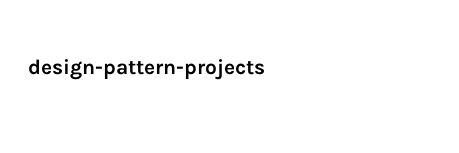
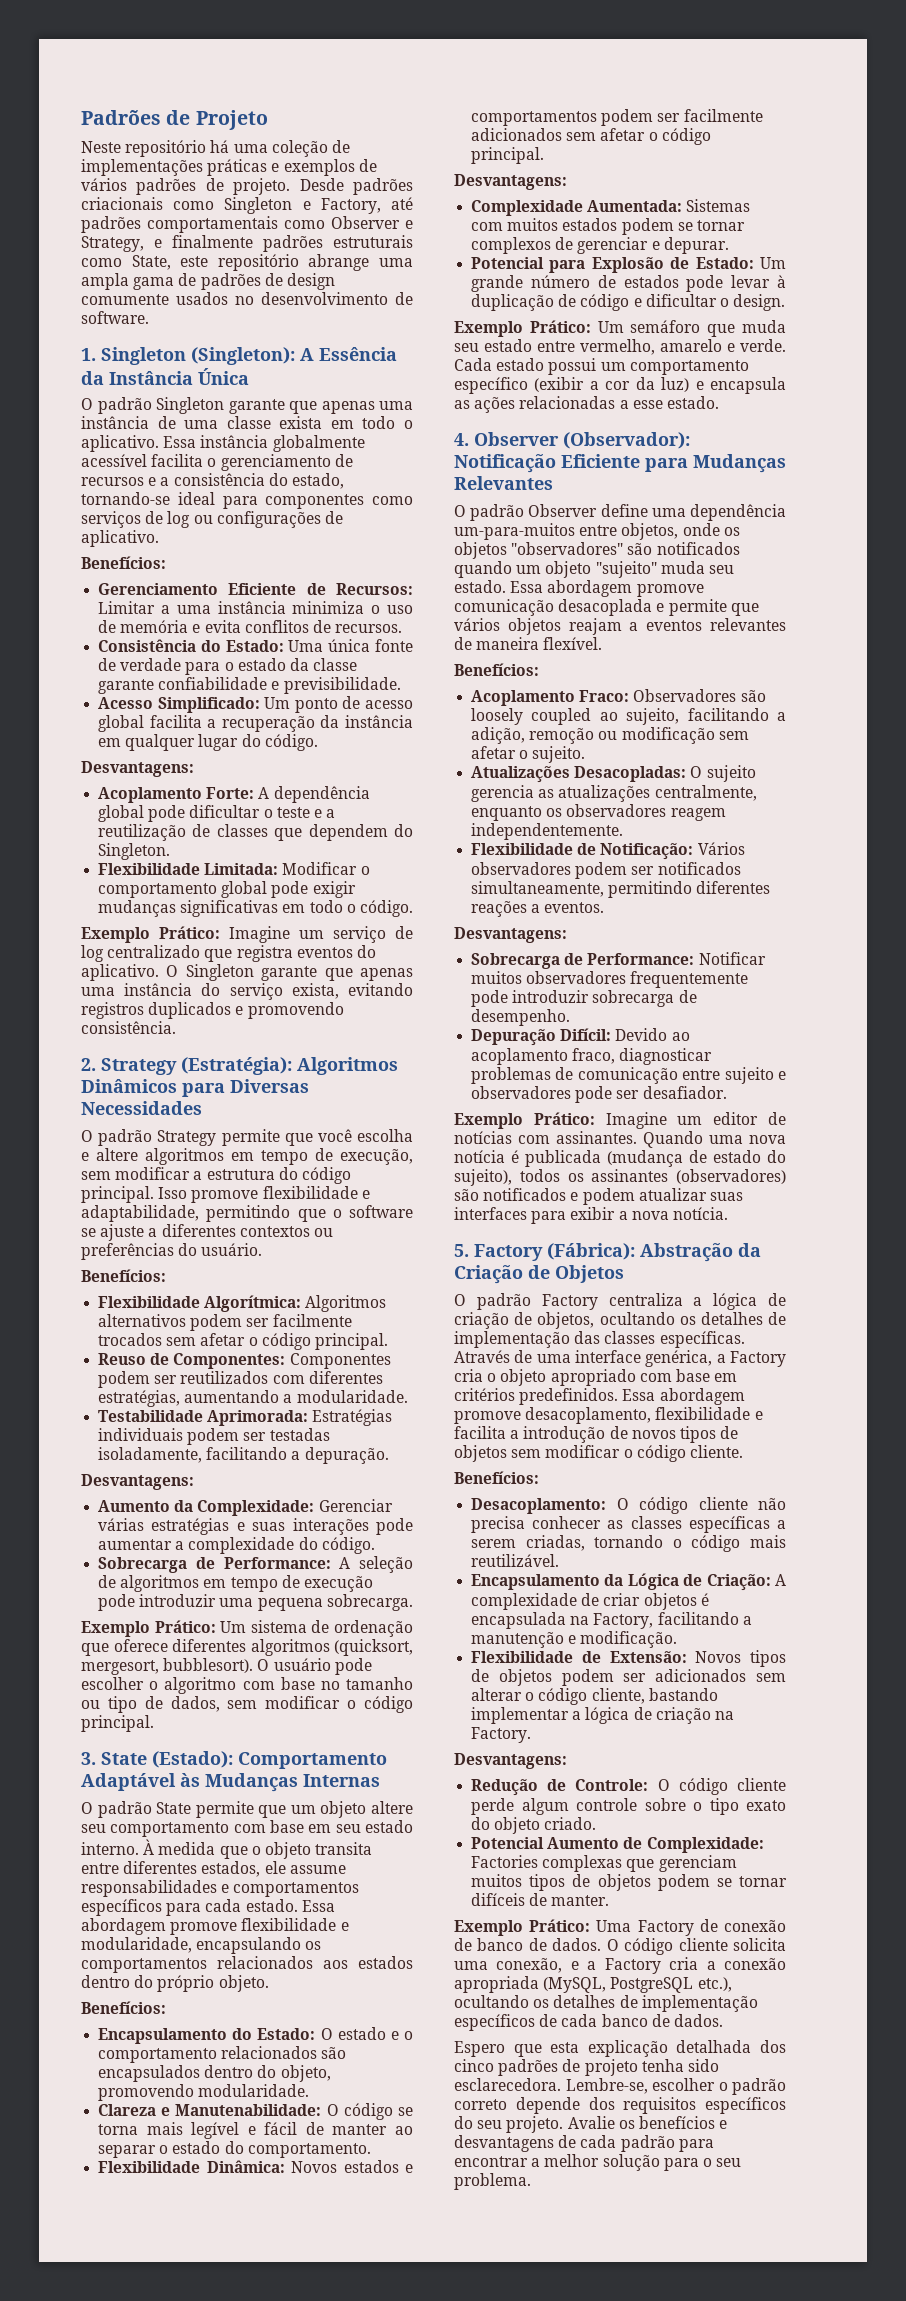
[28,59,265,80] design-pattern-projects -> [81,110,268,130] [81,140,350,157] [81,159,377,176] [81,178,413,195] [81,197,413,214] [81,216,413,233] [81,235,413,252] [81,254,413,271] [81,273,335,290] [81,292,413,305] [81,311,149,324] [81,347,397,365] [81,368,249,385] [81,397,413,414] [81,416,413,429] [81,435,365,452] [81,454,353,471] [81,473,344,489] [81,492,413,509] [81,511,343,528] [81,530,159,547] [81,556,166,569] [98,583,413,595] [98,601,413,614] [98,620,403,633] [98,639,413,652] [98,658,358,675] [98,677,401,694] [98,696,413,713] [98,715,413,732] [98,734,318,751] [81,761,194,777] [98,786,370,803] [98,805,336,822] [98,824,413,841] [98,843,171,860] [98,862,370,875] [98,881,356,898] [98,900,413,917] [81,926,413,943] [81,945,376,962] [81,964,413,981] [81,983,413,1000] [81,1002,344,1019] [81,1021,176,1034] [81,1057,398,1075] [81,1079,309,1097] [81,1101,202,1115] [81,1129,413,1146] [81,1148,413,1165] [81,1167,351,1184] [81,1186,370,1203] [81,1205,413,1222] [81,1224,333,1241] [81,1243,263,1260] [81,1269,166,1282] [98,1295,387,1312] [98,1314,352,1331] [98,1333,388,1350] [98,1353,391,1369] [98,1371,383,1388] [98,1390,408,1407] [98,1409,393,1426] [98,1428,330,1445] [98,1447,389,1464] [81,1474,194,1490] [98,1499,393,1516] [98,1518,413,1535] [98,1537,375,1554] [98,1556,413,1573] [98,1575,373,1592] [98,1594,413,1611] [81,1620,413,1637] [81,1639,413,1656] [81,1658,372,1675] [81,1677,413,1694] [81,1696,413,1713] [81,1715,154,1732] [81,1751,387,1769] [81,1773,380,1792] [81,1801,413,1818] [81,1820,414,1837] [81,1839,373,1859] [81,1861,346,1877] [81,1880,360,1897] [81,1899,335,1916] [81,1918,349,1935] [81,1937,322,1954] [81,1956,413,1973] [81,1975,269,1992] [81,2001,166,2014] [98,2027,413,2044] [98,2046,347,2063] [98,2065,331,2082] [98,2084,310,2101] [98,2103,413,2120] [98,2122,413,2139] [98,2141,371,2158] [98,2160,413,2173] [471,109,763,126] [471,128,711,145] [471,147,545,164] [454,174,567,190] [471,199,751,216] [471,218,745,235] [471,237,729,254] [471,257,786,273] [471,275,786,292] [471,294,786,311] [454,320,786,337] [454,339,786,355] [454,358,749,375] [454,377,786,394] [454,396,719,413] [454,432,690,449] [454,454,786,473] [454,476,553,490] [454,504,786,521] [454,523,740,540] [454,542,740,559] [454,561,734,578] [454,580,704,597] [454,599,759,616] [454,618,786,635] [454,637,603,650] [454,663,539,676] [471,689,766,706] [471,708,786,725] [471,727,749,744] [471,746,586,763] [471,765,756,783] [471,785,757,802] [471,804,726,821] [471,823,624,840] [471,842,745,860] [471,862,741,879] [471,881,771,898] [471,901,605,917] [454,927,567,943] [471,952,766,969] [471,971,749,988] [471,990,697,1007] [471,1009,571,1026] [471,1028,690,1046] [471,1048,713,1065] [471,1067,786,1084] [471,1086,727,1103] [454,1112,786,1129] [454,1131,786,1148] [454,1150,786,1167] [454,1169,786,1186] [454,1188,743,1205] [454,1207,728,1224] [454,1243,761,1262] [454,1265,624,1284] [454,1293,786,1310] [454,1312,786,1329] [454,1331,745,1348] [454,1350,786,1367] [454,1369,738,1386] [454,1388,745,1405] [454,1407,763,1424] [454,1426,739,1443] [454,1445,743,1462] [454,1471,539,1484] [471,1497,786,1514] [471,1516,786,1533] [471,1535,786,1552] [471,1554,560,1567] [471,1573,786,1591] [471,1593,709,1610] [471,1612,752,1629] [471,1631,678,1648] [471,1650,786,1667] [471,1669,786,1686] [471,1688,718,1705] [471,1707,734,1724] [471,1727,532,1743] [454,1753,567,1769] [471,1778,786,1796] [471,1798,786,1815] [471,1817,597,1834] [471,1837,764,1853] [471,1855,737,1872] [471,1874,787,1891] [471,1893,610,1906] [454,1919,786,1936] [454,1938,786,1955] [454,1957,786,1974] [454,1976,732,1993] [454,1995,758,2012] [454,2014,723,2031] [454,2040,786,2057] [454,2059,719,2076] [454,2078,786,2095] [454,2097,786,2114] [454,2116,728,2133] [454,2135,714,2152] [454,2154,742,2171] [454,2173,531,2190] Padrões de Projeto // Neste repositório há uma coleção de implementações práticas e exemplos de vários padrões de projeto. Desde padrões criacionais como Singleton e Factory, até padrões comportamentais como Observer e Strategy, e finalmente padrões estruturais como State, este repositório abrange uma ampla gama de padrões de design comumente usados no desenvolvimento de software. // 1. Singleton (Singleton): A Essência da Instância Única // O padrão Singleton garante que apenas uma instância de uma classe exista em todo o aplicativo. Essa instância globalmente acessível facilita o gerenciamento de recursos e a consistência do estado, tornando-se ideal para componentes como serviços de log ou configurações de aplicativo. // Benefícios: // Gerenciamento Eficiente de Recursos: Limitar a uma instância minimiza o uso de memória e evita conflitos de recursos. // Consistência do Estado: Uma única fonte de verdade para o estado da classe garante confiabilidade e previsibilidade. // Acesso Simplificado: Um ponto de acesso global facilita a recuperação da instância em qualquer lugar do código. // Desvantagens: // Acoplamento Forte: A dependência global pode dificultar o teste e a reutilização de classes que dependem do Singleton. // Flexibilidade Limitada: Modificar o comportamento global pode exigir mudanças significativas em todo o código. // Exemplo Prático: Imagine um serviço de log centralizado que registra eventos do aplicativo. O Singleton garante que apenas uma instância do serviço exista, evitando registros duplicados e promovendo consistência. // 2. Strategy (Estratégia): Algoritmos Dinâmicos para Diversas Necessidades // O padrão Strategy permite que você escolha e altere algoritmos em tempo de execução, sem modificar a estrutura do código principal. Isso promove flexibilidade e adaptabilidade, permitindo que o software se ajuste a diferentes contextos ou preferências do usuário. // Benefícios: // Flexibilidade Algorítmica: Algoritmos alternativos podem ser facilmente trocados sem afetar o código principal. // Reuso de Componentes: Componentes podem ser reutilizados com diferentes estratégias, aumentando a modularidade. // Testabilidade Aprimorada: Estratégias individuais podem ser testadas isoladamente, facilitando a depuração. // Desvantagens: // Aumento da Complexidade: Gerenciar várias estratégias e suas interações pode aumentar a complexidade do código. // Sobrecarga de Performance: A seleção de algoritmos em tempo de execução pode introduzir uma pequena sobrecarga. // Exemplo Prático: Um sistema de ordenação que oferece diferentes algoritmos (quicksort, mergesort, bubblesort). O usuário pode escolher o algoritmo com base no tamanho ou tipo de dados, sem modificar o código principal. // 3. State (Estado): Comportamento Adaptável às Mudanças Internas // O padrão State permite que um objeto altere seu comportamento com base em seu estado interno. À medida que o objeto transita entre diferentes estados, ele assume responsabilidades e comportamentos específicos para cada estado. Essa abordagem promove flexibilidade e modularidade, encapsulando os comportamentos relacionados aos estados dentro do próprio objeto. // Benefícios: // Encapsulamento do Estado: O estado e o comportamento relacionados são encapsulados dentro do objeto, promovendo modularidade. // Clareza e Manutenabilidade: O código se torna mais legível e fácil de manter ao separar o estado do comportamento. // Flexibilidade Dinâmica: Novos estados e comportamentos podem ser facilmente adicionados sem afetar o código principal. // Desvantagens: // Complexidade Aumentada: Sistemas com muitos estados podem se tornar complexos de gerenciar e depurar. // Potencial para Explosão de Estado: Um grande número de estados pode levar à duplicação de código e dificultar o design. // Exemplo Prático: Um semáforo que muda seu estado entre vermelho, amarelo e verde. Cada estado possui um comportamento específico (exibir a cor da luz) e encapsula as ações relacionadas a esse estado. // 4. Observer (Observador): Notificação Eficiente para Mudanças Relevantes // O padrão Observer define uma dependência um-para-muitos entre objetos, onde os objetos "observadores" são notificados quando um objeto "sujeito" muda seu estado. Essa abordagem promove comunicação desacoplada e permite que vários objetos reajam a eventos relevantes de maneira flexível. // Benefícios: // Acoplamento Fraco: Observadores são loosely coupled ao sujeito, facilitando a adição, remoção ou modificação sem afetar o sujeito. // Atualizações Desacopladas: O sujeito gerencia as atualizações centralmente, enquanto os observadores reagem independentemente. // Flexibilidade de Notificação: Vários observadores podem ser notificados simultaneamente, permitindo diferentes reações a eventos. // Desvantagens: // Sobrecarga de Performance: Notificar muitos observadores frequentemente pode introduzir sobrecarga de desempenho. // Depuração Difícil: Devido ao acoplamento fraco, diagnosticar problemas de comunicação entre sujeito e observadores pode ser desafiador. // Exemplo Prático: Imagine um editor de notícias com assinantes. Quando uma nova notícia é publicada (mudança de estado do sujeito), todos os assinantes (observadores) são notificados e podem atualizar suas interfaces para exibir a nova notícia. // 5. Factory (Fábrica): Abstração da Criação de Objetos // O padrão Factory centraliza a lógica de criação de objetos, ocultando os detalhes de implementação das classes específicas. Através de uma interface genérica, a Factory cria o objeto apropriado com base em critérios predefinidos. Essa abordagem promove desacoplamento, flexibilidade e facilita a introdução de novos tipos de objetos sem modificar o código cliente. // Benefícios: // Desacoplamento: O código cliente não precisa conhecer as classes específicas a serem criadas, tornando o código mais reutilizável. // Encapsulamento da Lógica de Criação: A complexidade de criar objetos é encapsulada na Factory, facilitando a manutenção e modificação. // Flexibilidade de Extensão: Novos tipos de objetos podem ser adicionados sem alterar o código cliente, bastando implementar a lógica de criação na Factory. // Desvantagens: // Redução de Controle: O código cliente perde algum controle sobre o tipo exato do objeto criado. // Potencial Aumento de Complexidade: Factories complexas que gerenciam muitos tipos de objetos podem se tornar difíceis de manter. // Exemplo Prático: Uma Factory de conexão de banco de dados. O código cliente solicita uma conexão, e a Factory cria a conexão apropriada (MySQL, PostgreSQL etc.), ocultando os detalhes de implementação específicos de cada banco de dados. // Espero que esta explicação detalhada dos cinco padrões de projeto tenha sido esclarecedora. Lembre-se, escolher o padrão correto depende dos requisitos específicos do seu projeto. Avalie os benefícios e desvantagens de cada padrão para encontrar a melhor solução para o seu problema.

